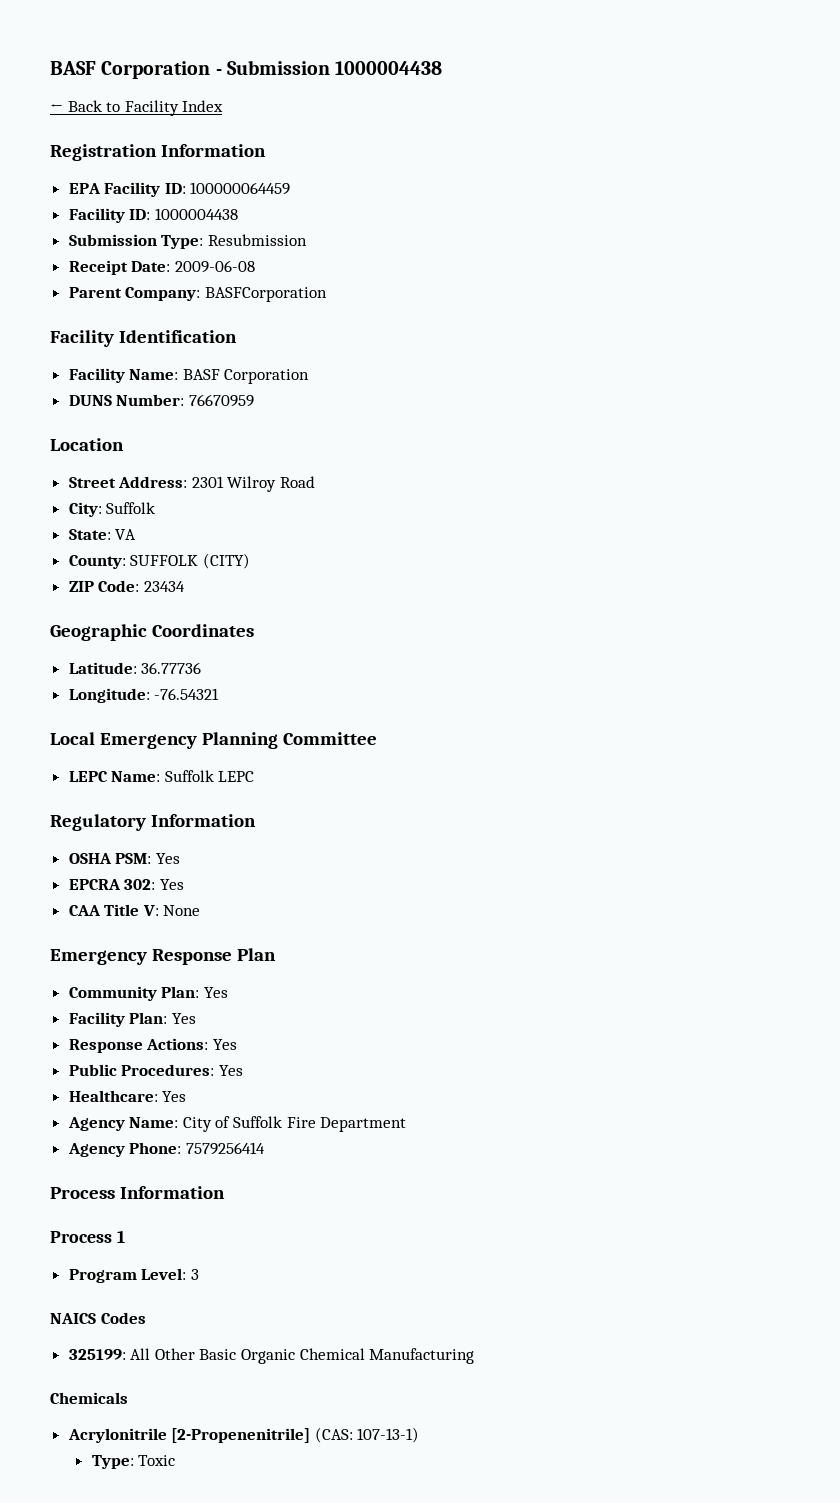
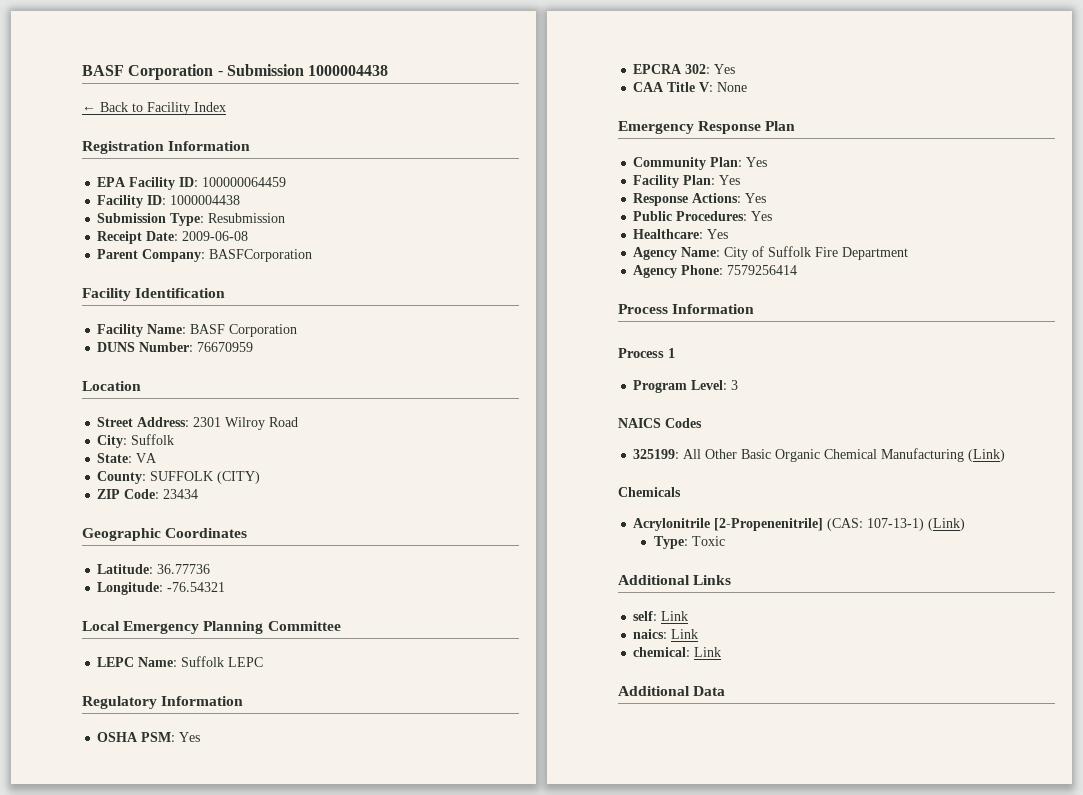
(475, 1356) none -> [968,449,1006,462] (Link)
(420, 1435) none -> [928,518,966,531] (Link)
(176, 1460) none -> [618,575,732,585] [633,611,689,621] [633,629,699,639] [633,647,722,657] [618,686,726,696] // Additional Links // self: Link // naics: Link // chemical: Link // Additional Data

